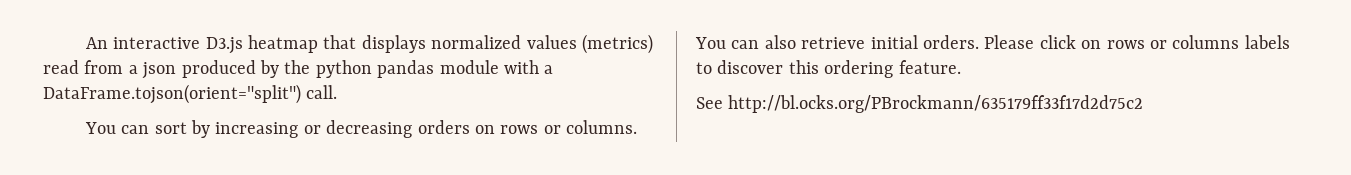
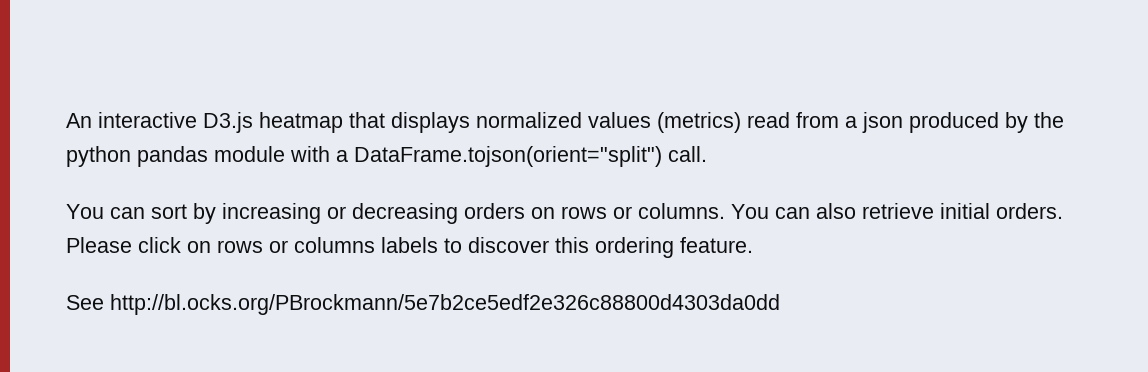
[728,95,1144,113] http://bl.ocks.org/PBrockmann/635179ff33f17d2d75c2 -> [110,294,780,315] http://bl.ocks.org/PBrockmann/5e7b2ce5edf2e326c88800d4303da0dd

